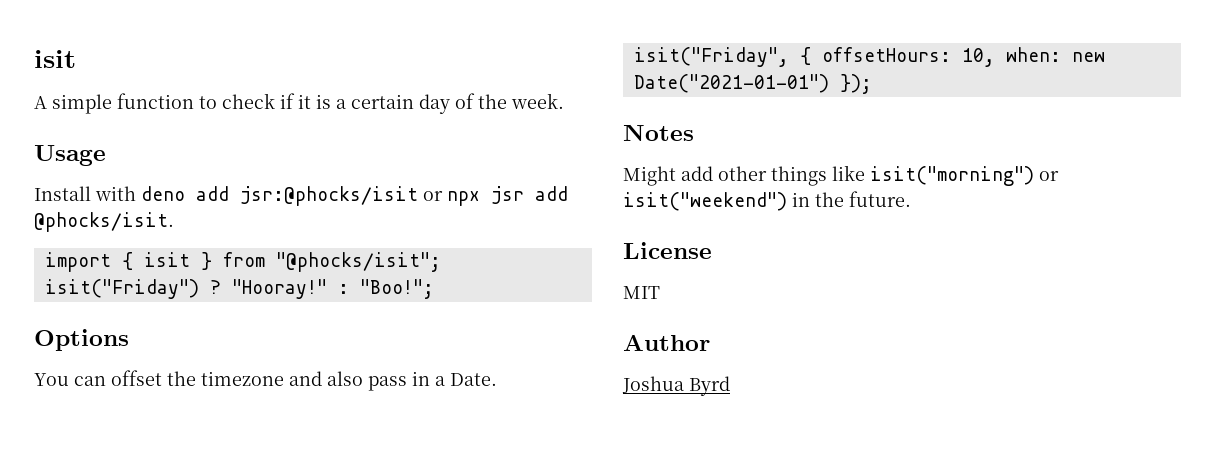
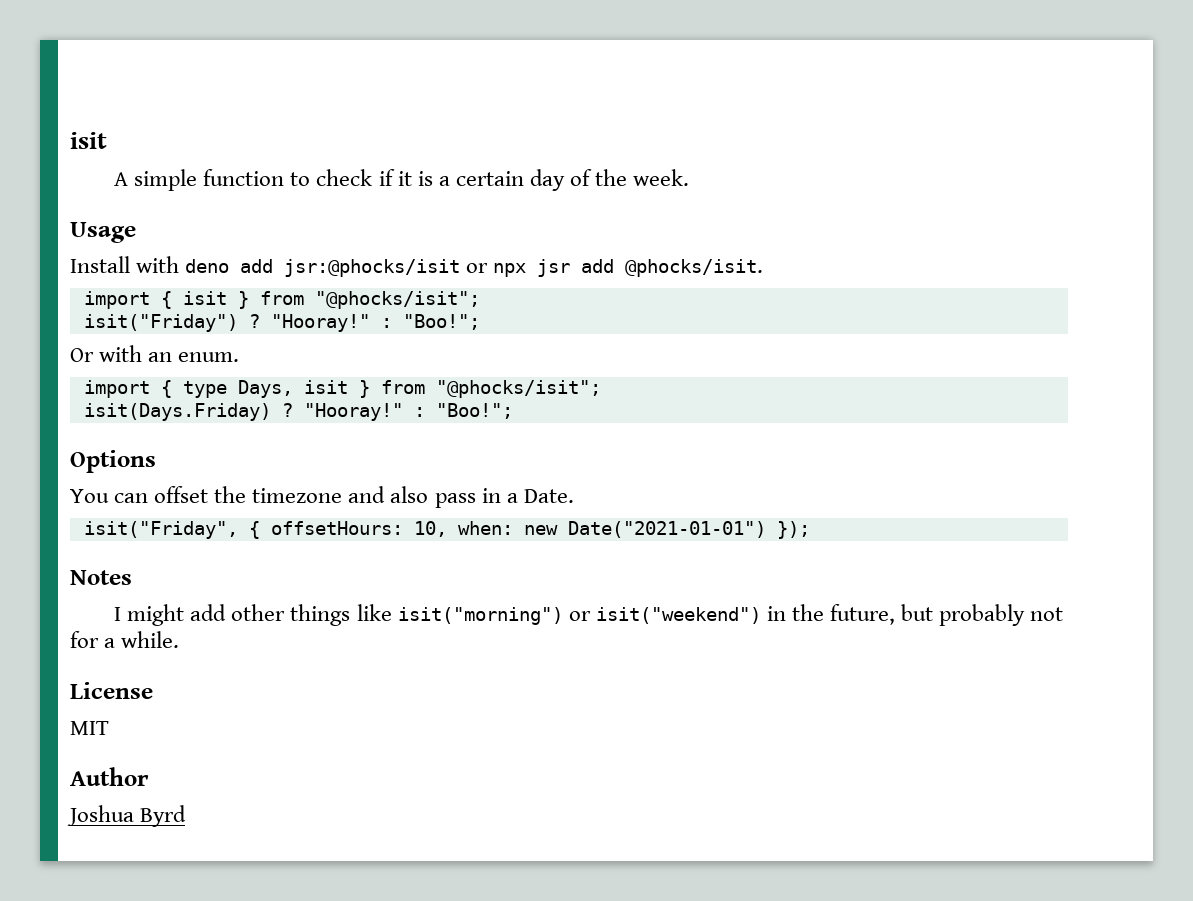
(434, 289) none -> [70,345,240,362] [83,380,601,398] [83,403,513,421] // Or with an enum. // import { type Days, isit } from "@phocks/isit"; // isit(Days.Friday) ? "Hooray!" : "Boo!";
[623,166,676,186] Might -> [114,604,185,626] I might
[849,191,911,207] future. -> [829,604,1064,626] [70,631,180,648] future, but probably not for a while.

